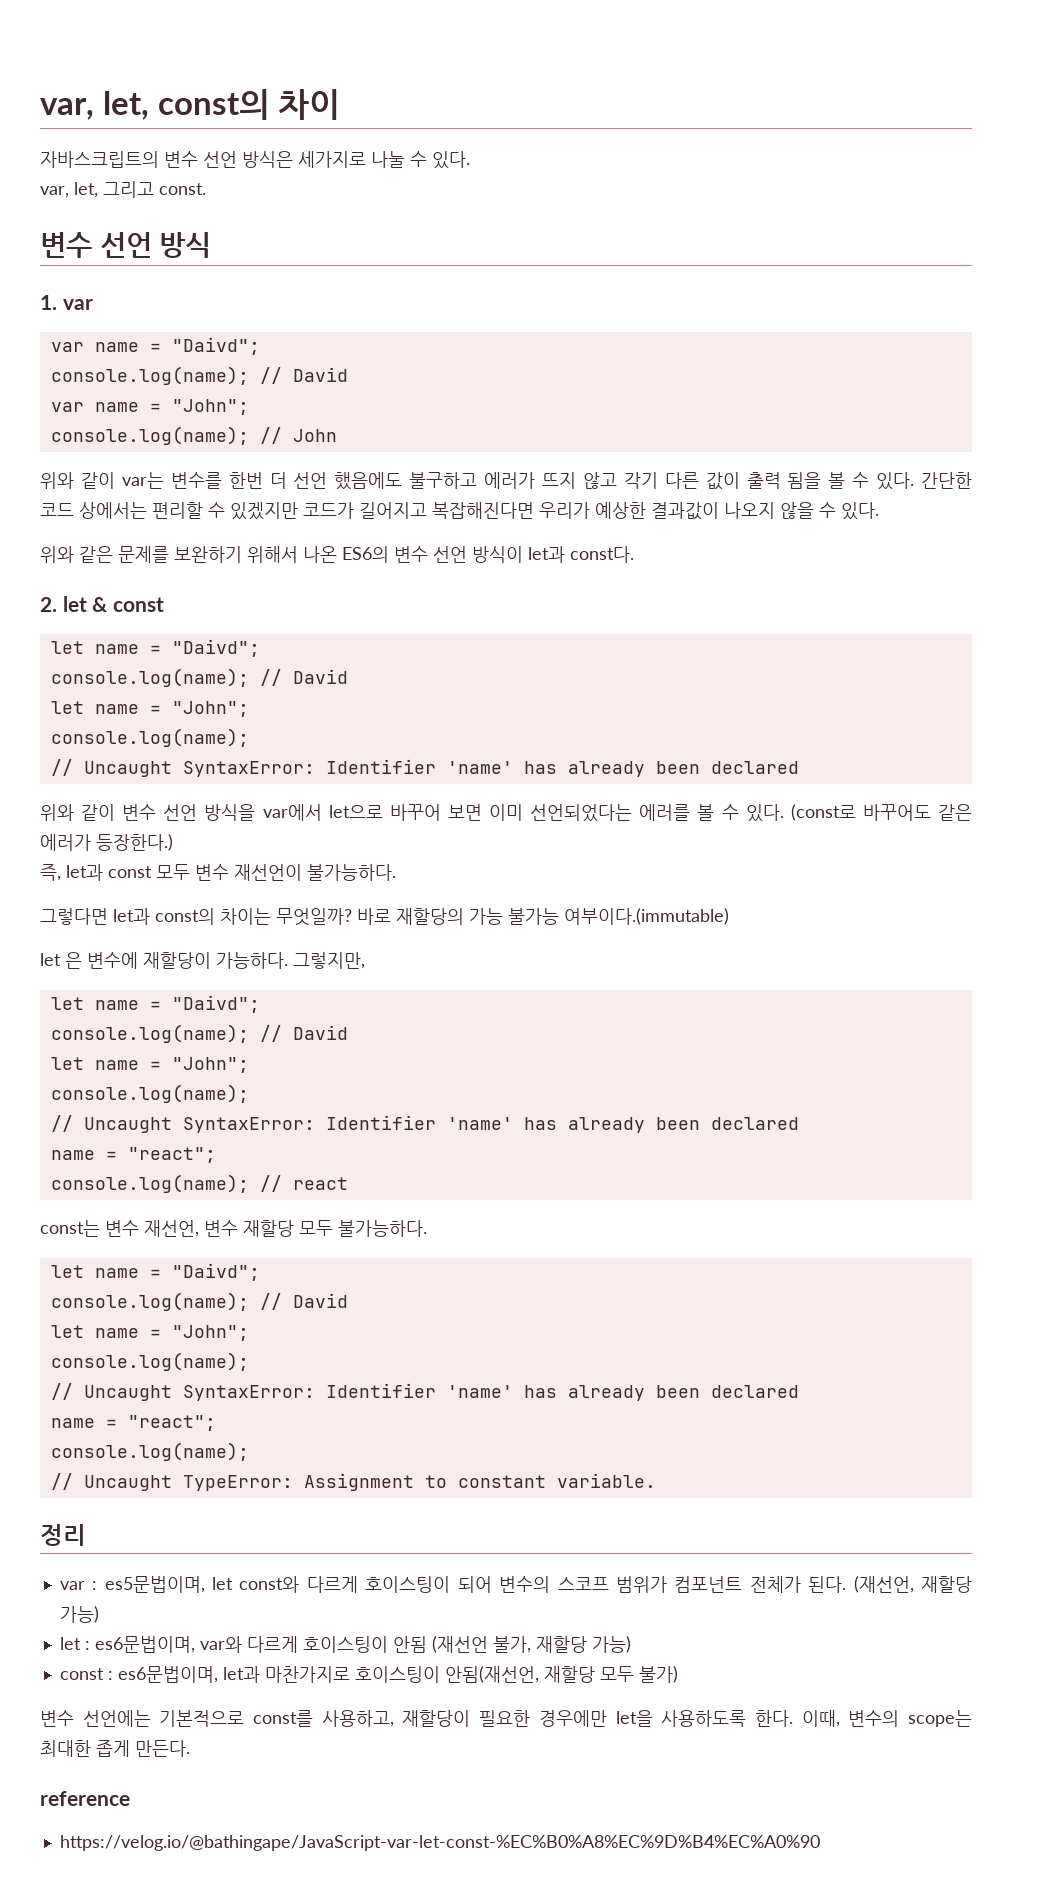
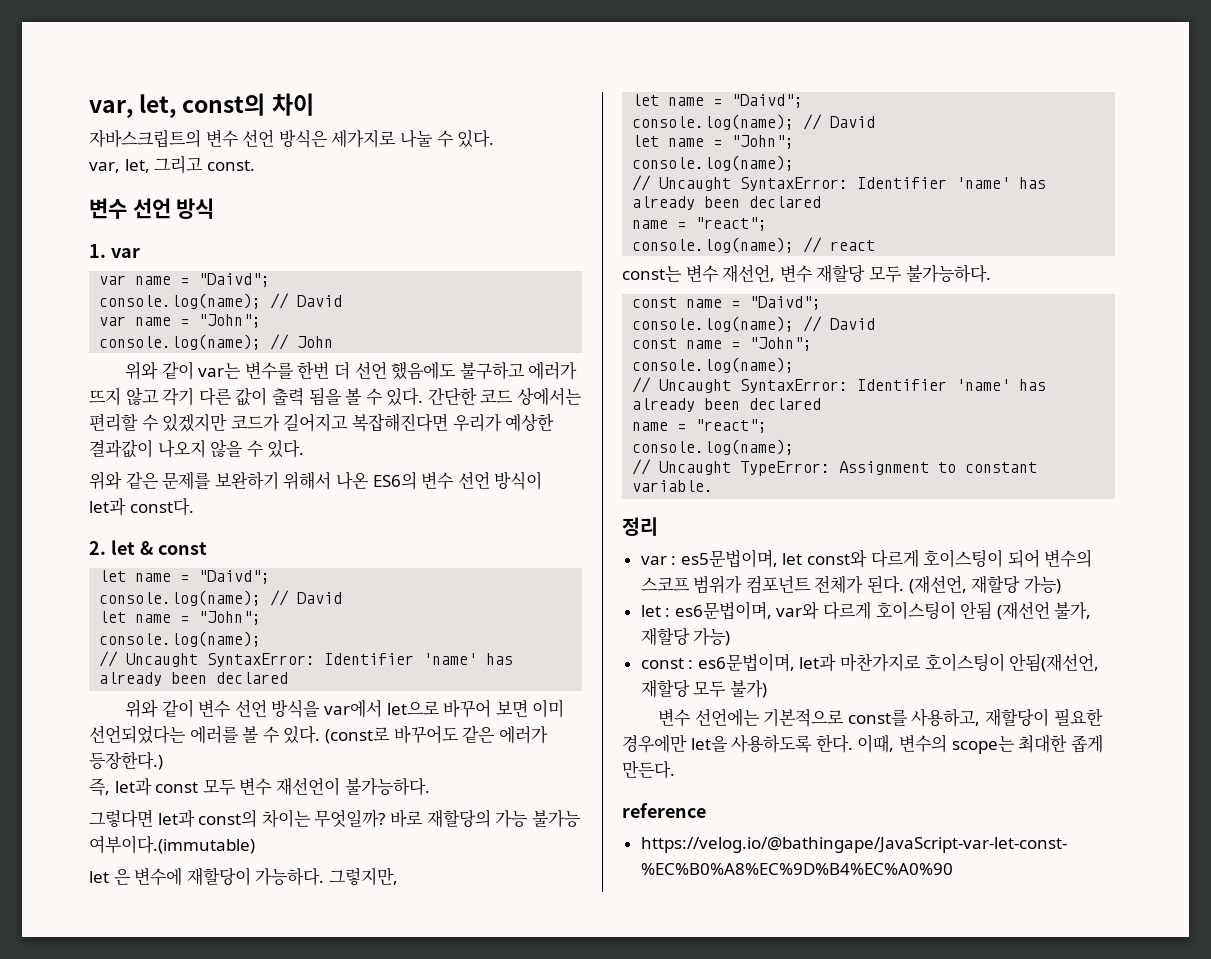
[50,1263,260,1281] [50,1292,348,1311] [50,1325,84,1338] let name = "Daivd"; // console.log(name); // David // let -> [632,296,822,310] [632,316,876,332] [632,338,678,349] const name = "Daivd"; // console.log(name); // David // const

